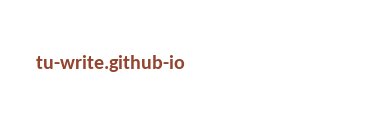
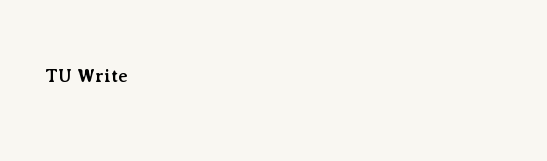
[36,55,185,72] tu-write.github-io -> [45,69,128,82] TU Write

